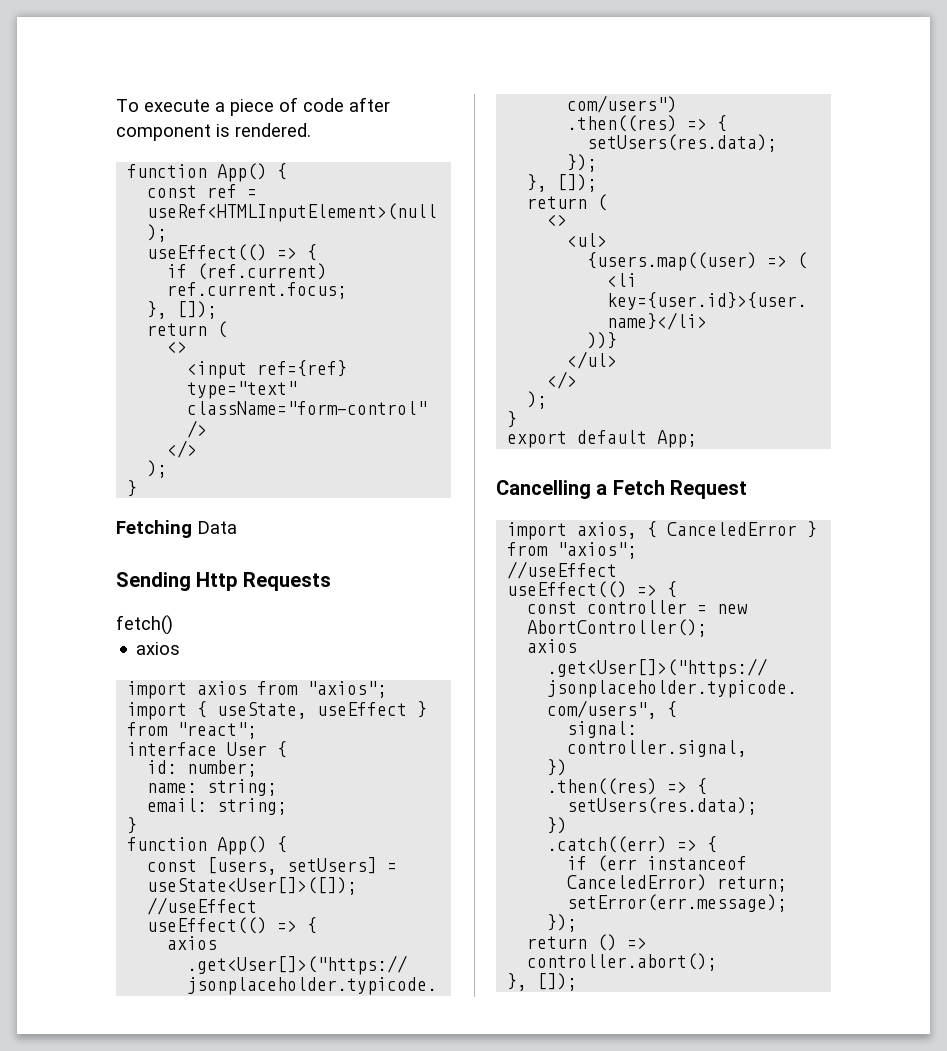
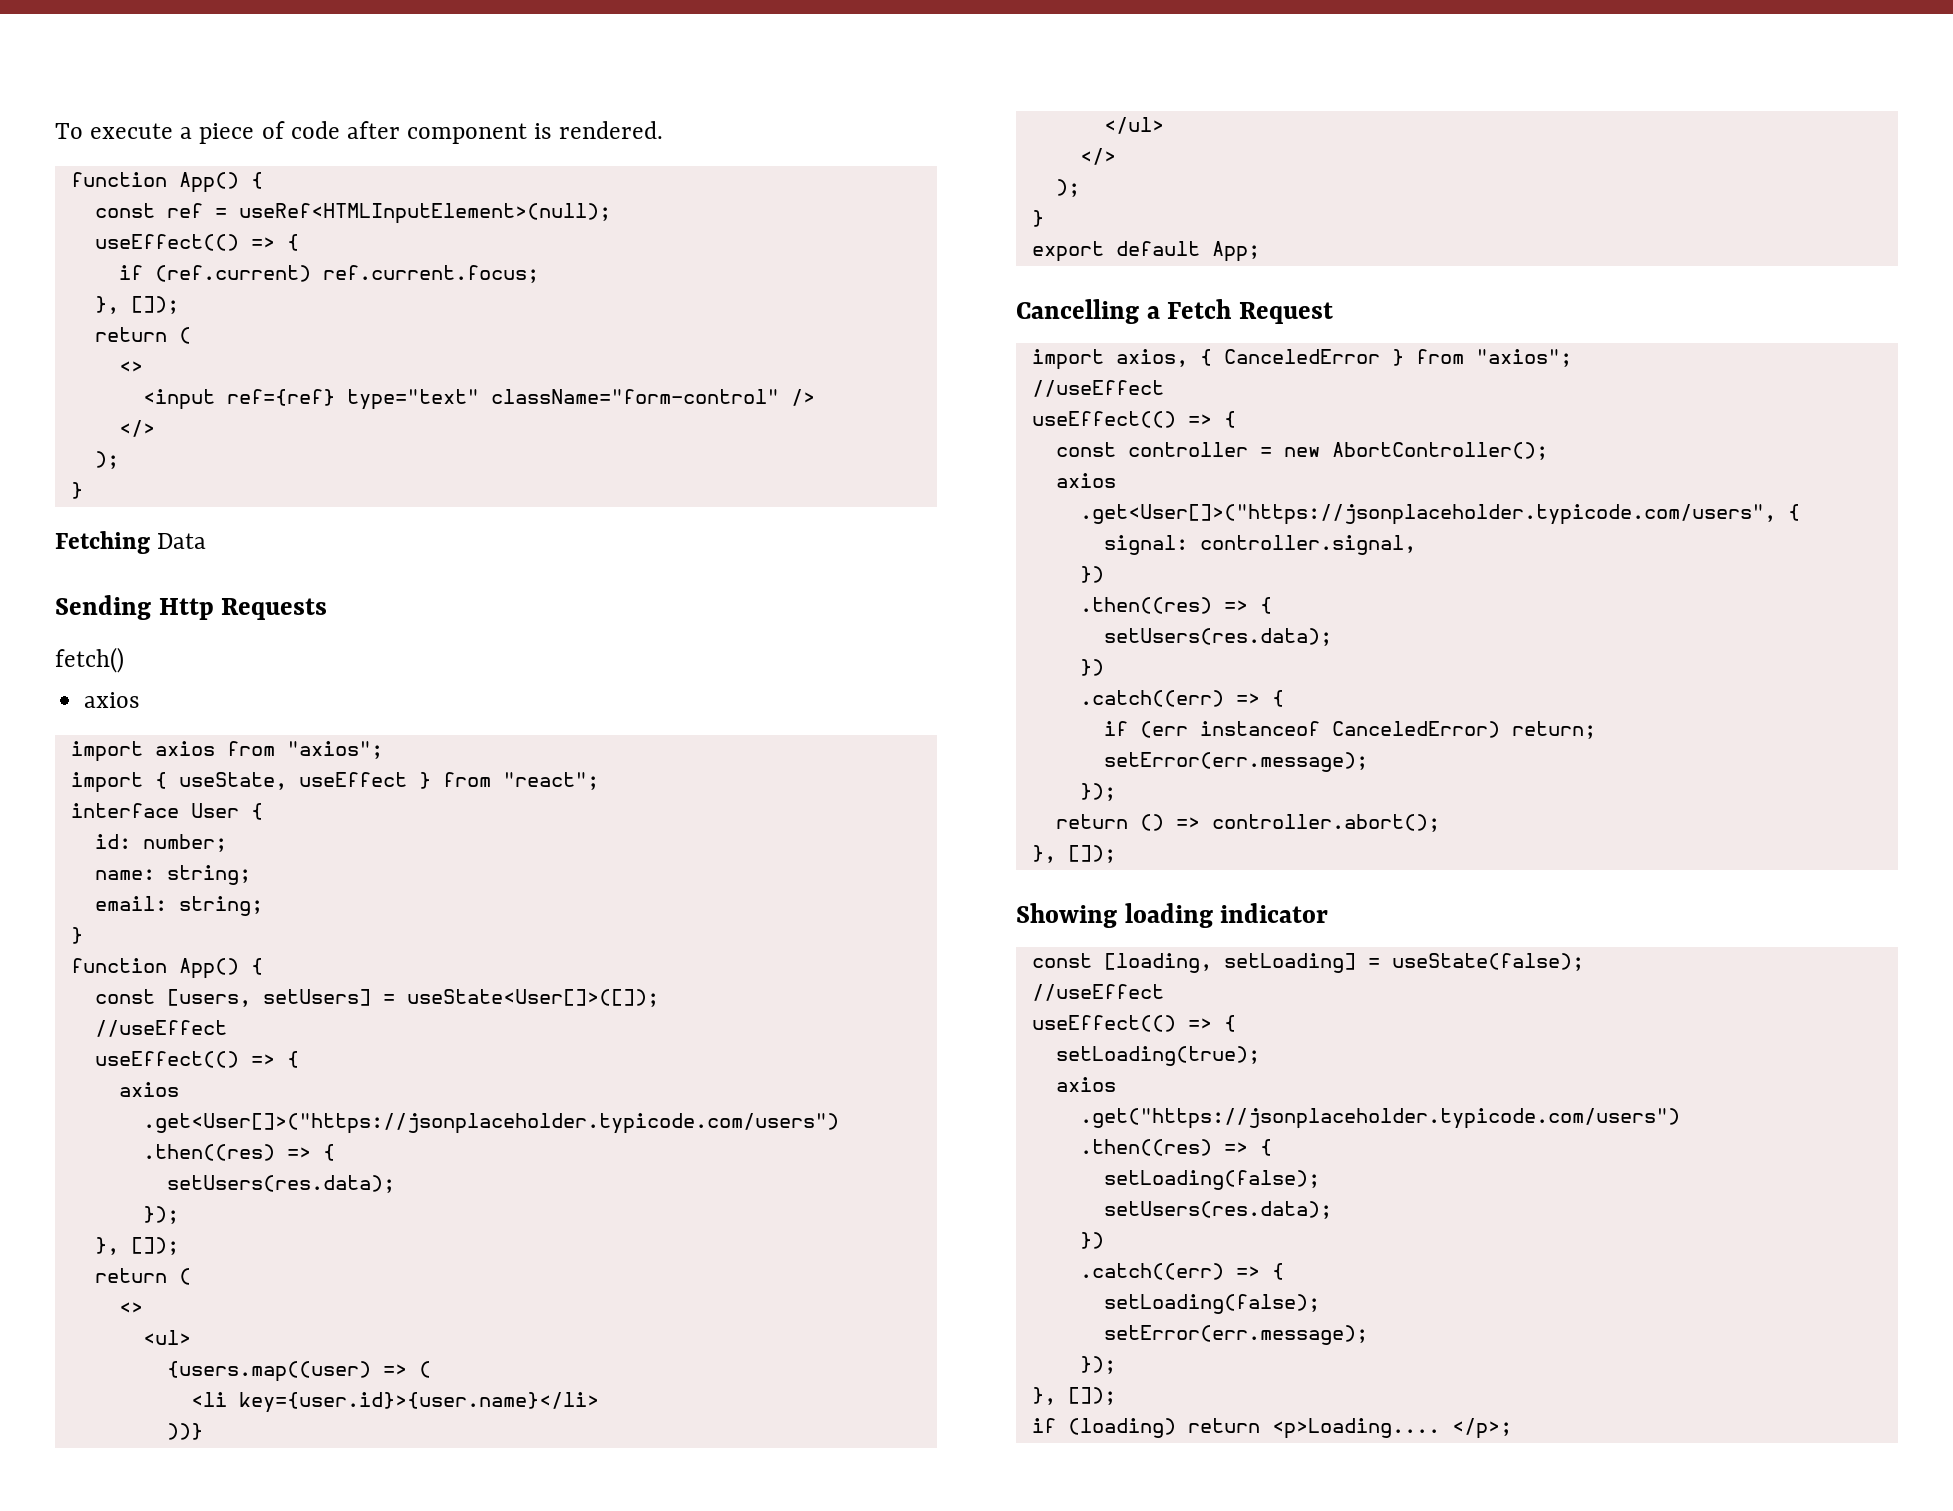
(578, 982) none -> [1016,903,1329,928] [1031,953,1584,973] [1031,984,1164,1001] [1031,1015,1236,1032] [1055,1046,1260,1066] [1055,1077,1116,1092] [1079,1108,1680,1129] [1079,1139,1272,1156] [1103,1170,1320,1190] [1103,1201,1332,1219] [1079,1232,1104,1249] [1079,1263,1284,1280] [1103,1294,1320,1314] [1103,1325,1368,1345] [1079,1356,1116,1374] [1031,1387,1116,1405] [1031,1418,1512,1439] // Showing loading indicator // const [loading, setLoading] = useState(false); // //useEffect // useEffect(() => { // setLoading(true); // axios // .get("https://jsonplaceholder.typicode.com/users") // .then((res) => { // setLoading(false); // setUsers(res.data); // }) // .catch((err) => { // setLoading(false); // setError(err.message); // }); // }, []); // if (loading) return <p>Loading.... </p>;

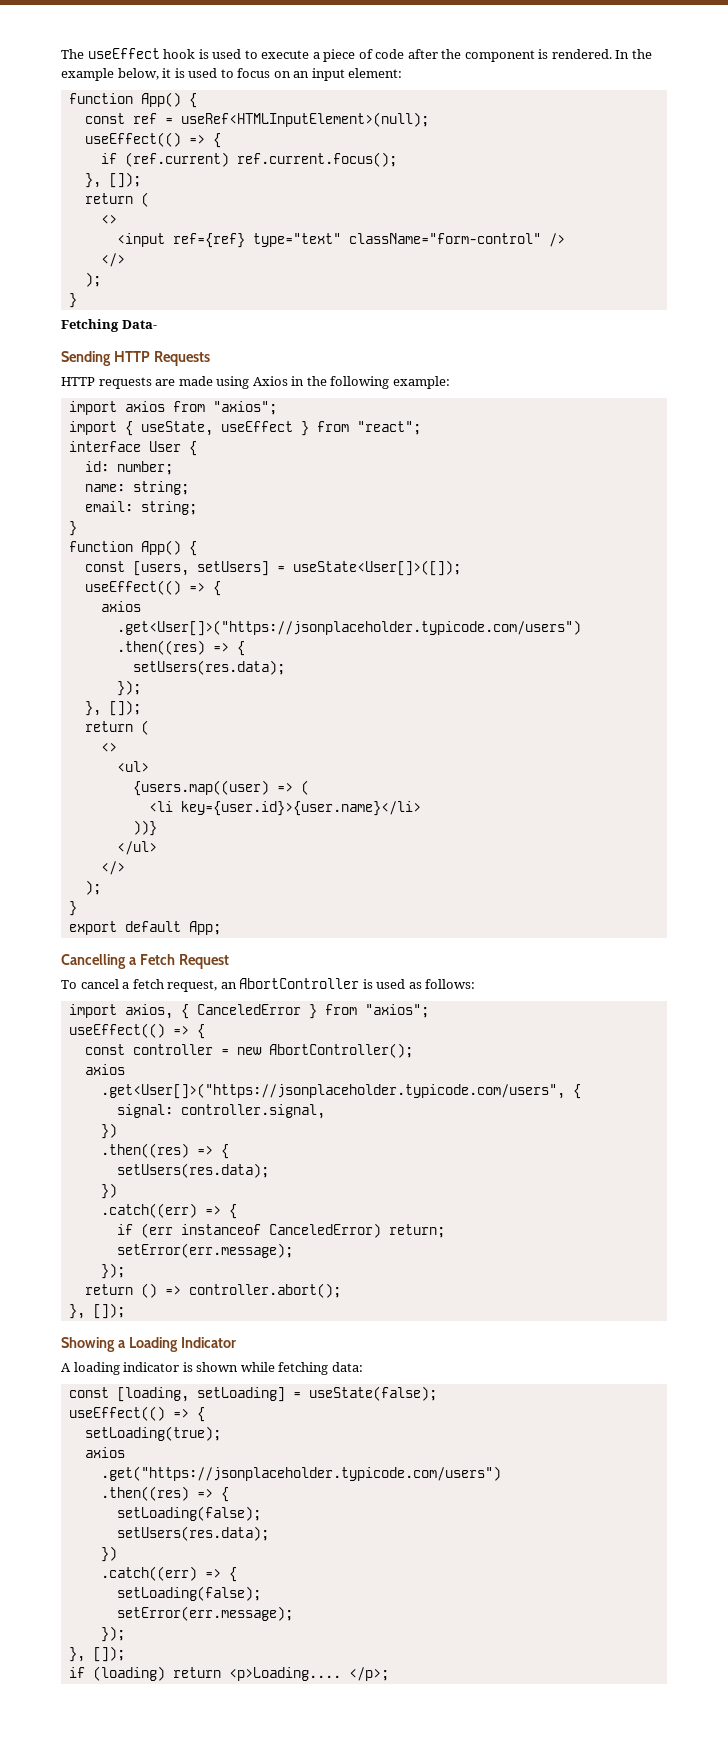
[55,123,83,139] To -> [61,48,258,59] The useEffect hook is used to
(400, 130) none -> [441,49,462,59] the
(664, 130) none -> [615,49,652,59] [61,68,403,81] In the example below, it is used to focus on an input element:
[322,265,539,283] ref.current.focus; -> [236,152,397,167] ref.current.focus();
[157,533,207,549] Data -> [121,320,157,329] Data-
[158,598,214,620] Http -> [113,351,150,362] HTTP
[55,647,124,673] [84,692,141,708] fetch() // axios -> [61,376,450,389] HTTP requests are made using Axios in the following example:
[94,1020,227,1037] // //useEffect -> (461, 568) none
(1334, 313) none -> [61,978,476,992] // To cancel a fetch request, an AbortController is used as follows:
[1031,380,1164,397] // //useEffect -> (429, 1011) none
[1124,903,1329,928] loading indicator -> [117,1337,236,1352] [61,1362,363,1375] a Loading Indicator // A loading indicator is shown while fetching data:
[1031,984,1164,1001] // //useEffect -> (437, 1393) none

